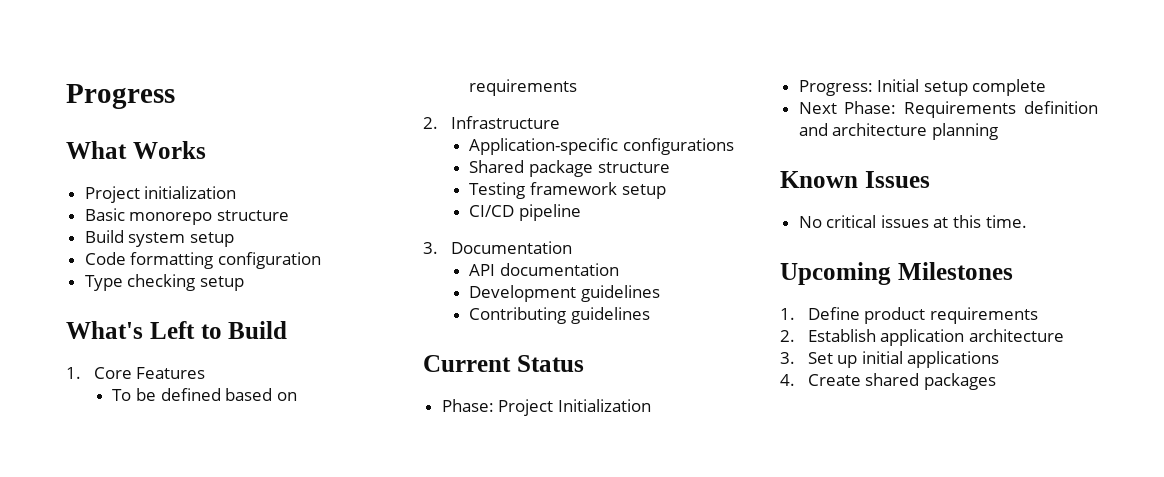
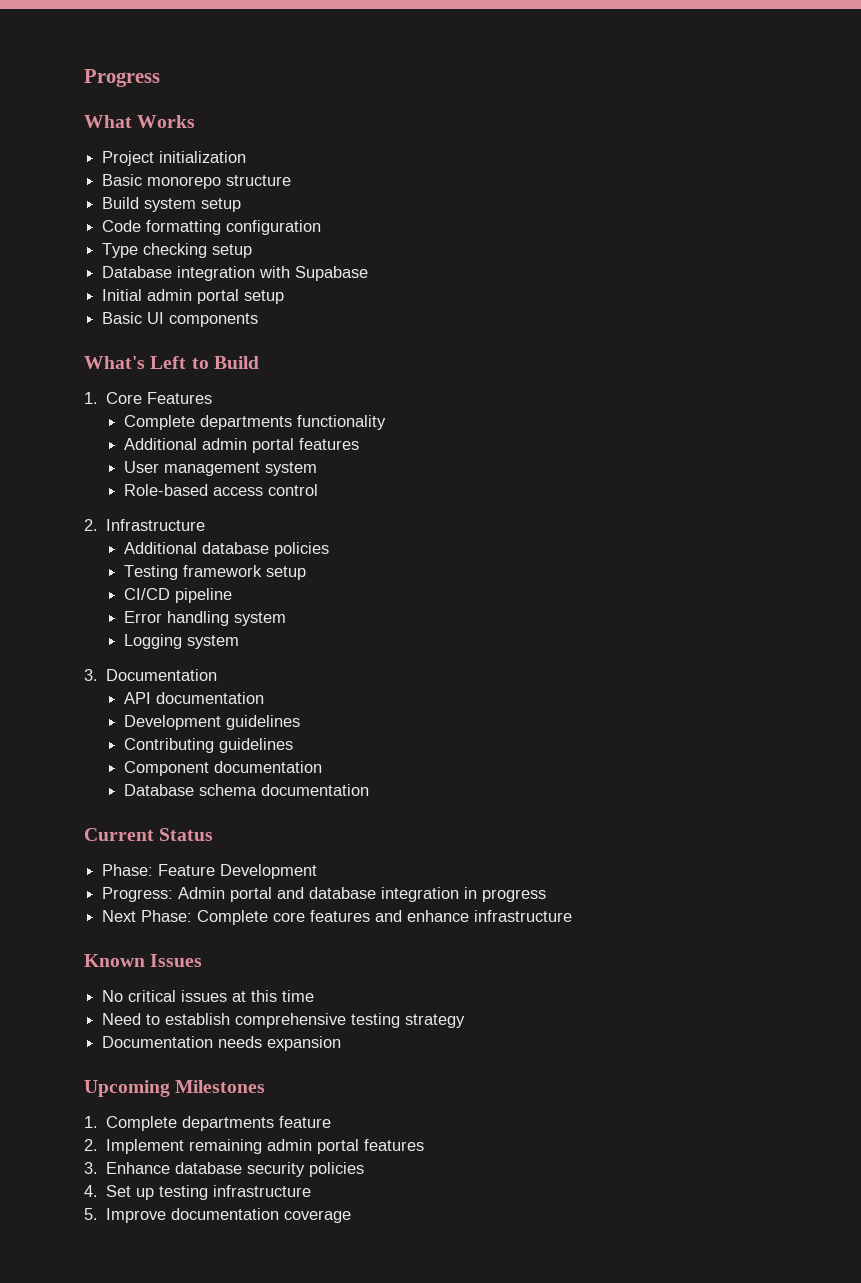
(244, 283) none -> [102,266,369,281] [102,289,285,304] [102,312,259,327] // Database integration with Supabase // Initial admin portal setup // Basic UI components
[112,388,297,401] [469,79,578,96] [423,116,560,129] [469,138,734,155] [469,160,670,177] To be defined based on requirements // 2. Infrastructure // Application-specific configurations // Shared package structure -> [124,415,387,430] [124,438,360,453] [124,461,318,476] [124,484,319,496] [84,519,206,531] [124,542,330,557] Complete departments functionality // Additional admin portal features // User management system // Role-based access control // 2. Infrastructure // Additional database policies
(581, 212) none -> [124,611,287,626] [124,634,240,649] // Error handling system // Logging system
(650, 315) none -> [124,761,323,776] [124,784,370,796] // Component documentation // Database schema documentation
[498,399,651,416] Project Initialization -> [158,864,318,879] Feature Development
[877,79,1047,96] [798,101,1098,118] [798,123,998,140] Initial setup complete // Next Phase: Requirements definition and architecture planning -> [178,887,547,902] [102,910,573,925] Admin portal and database integration in progress // Next Phase: Complete core features and enhance infrastructure
[985,215,1027,228] [780,262,1013,285] [780,307,1038,324] [780,329,1064,346] [780,351,1000,368] [780,373,996,390] time. // Upcoming Milestones // 1. Define product requirements // 2. Establish application architecture // 3. Set up initial applications // 4. Create shared packages -> [282,990,315,1002] [102,1013,466,1028] [102,1036,342,1051] [84,1080,266,1097] [84,1116,332,1131] [84,1139,425,1154] [84,1162,365,1177] [84,1185,312,1200] [84,1208,352,1223] time // Need to establish comprehensive testing strategy // Documentation needs expansion // Upcoming Milestones // 1. Complete departments feature // 2. Implement remaining admin portal features // 3. Enhance database security policies // 4. Set up testing infrastructure // 5. Improve documentation coverage

